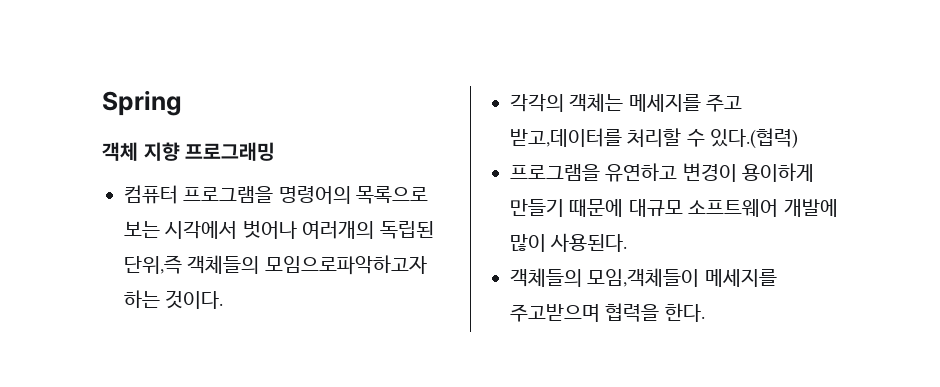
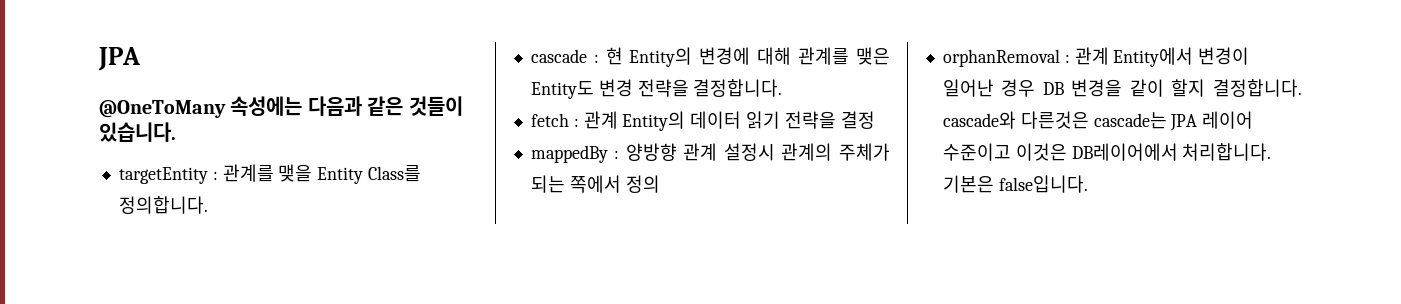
[102,90,182,116] [102,142,276,161] [124,185,429,204] [124,220,434,239] [124,255,427,275] [124,290,224,309] [510,93,743,112] [510,128,799,149] [510,163,815,182] [510,199,838,217] [510,233,628,252] [510,268,777,287] [510,303,705,322] Spring // 객체 지향 프로그래밍 // 컴퓨터 프로그램을 명령어의 목록으로 보는 시각에서 벗어나 여러개의 독립된 단위,즉 객체들의 모임으로파악하고자 하는 것이다. // 각각의 객체는 메세지를 주고 받고,데이터를 처리할 수 있다.(협력) // 프로그램을 유연하고 변경이 용이하게 만들기 때문에 대규모 소프트웨어 개발에 많이 사용된다. // 객체들의 모임,객체들이 메세지를 주고받으며 협력을 한다. -> [98,47,141,71] [99,96,463,118] [99,122,176,142] [118,164,422,184] [118,196,208,214] [530,47,890,67] [530,79,783,99] [530,111,875,131] [530,143,890,163] [530,175,660,193] [942,47,1250,67] [942,79,1302,97] [942,111,1254,131] [942,143,1272,161] [942,175,1088,193] JPA // @OneToMany 속성에는 다음과 같은 것들이 있습니다. // targetEntity : 관계를 맺을 Entity Class를 정의합니다. // cascade : 현 Entity의 변경에 대해 관계를 맺은 Entity도 변경 전략을 결정합니다. // fetch : 관계 Entity의 데이터 읽기 전략을 결정 // mappedBy : 양방향 관계 설정시 관계의 주체가 되는 쪽에서 정의 // orphanRemoval : 관계 Entity에서 변경이 일어난 경우 DB 변경을 같이 할지 결정합니다. cascade와 다른것은 cascade는 JPA 레이어 수준이고 이것은 DB레이어에서 처리합니다. 기본은 false입니다.

